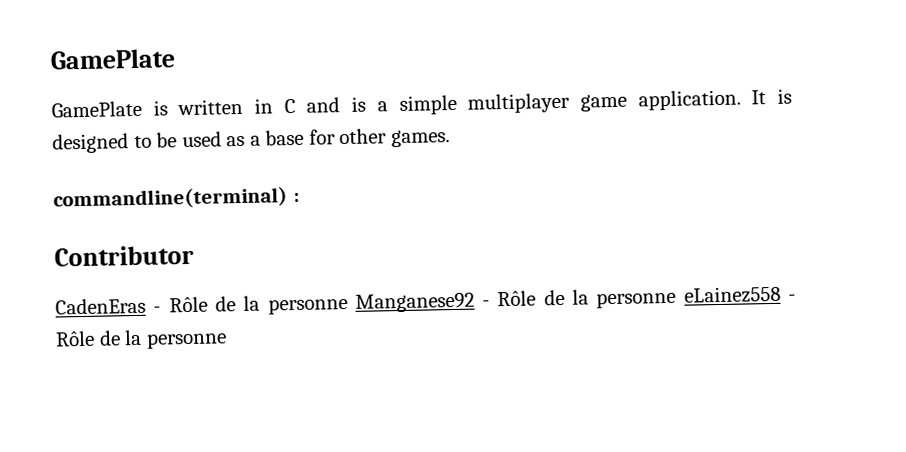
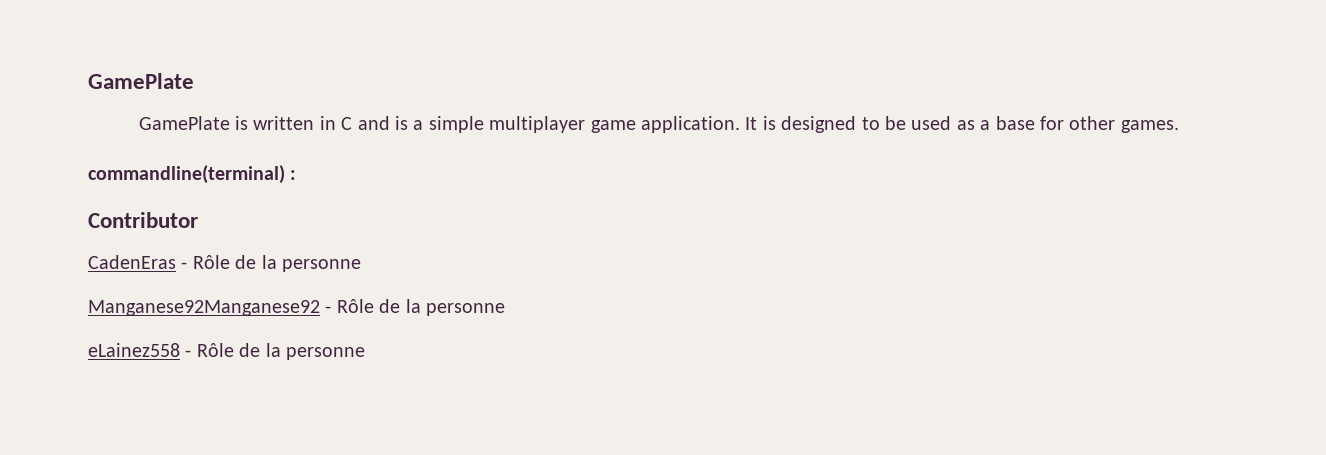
[354,289,677,313] Manganese92 - Rôle de la personne -> [88,299,505,316] // Manganese92Manganese92 - Rôle de la personne //

